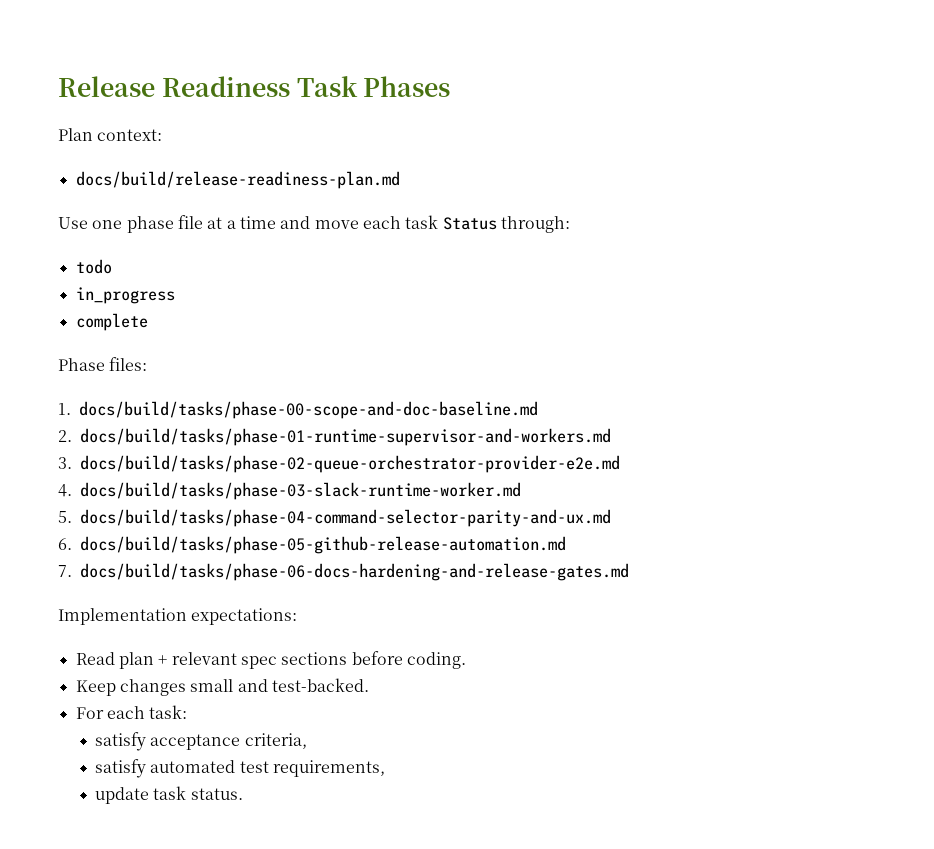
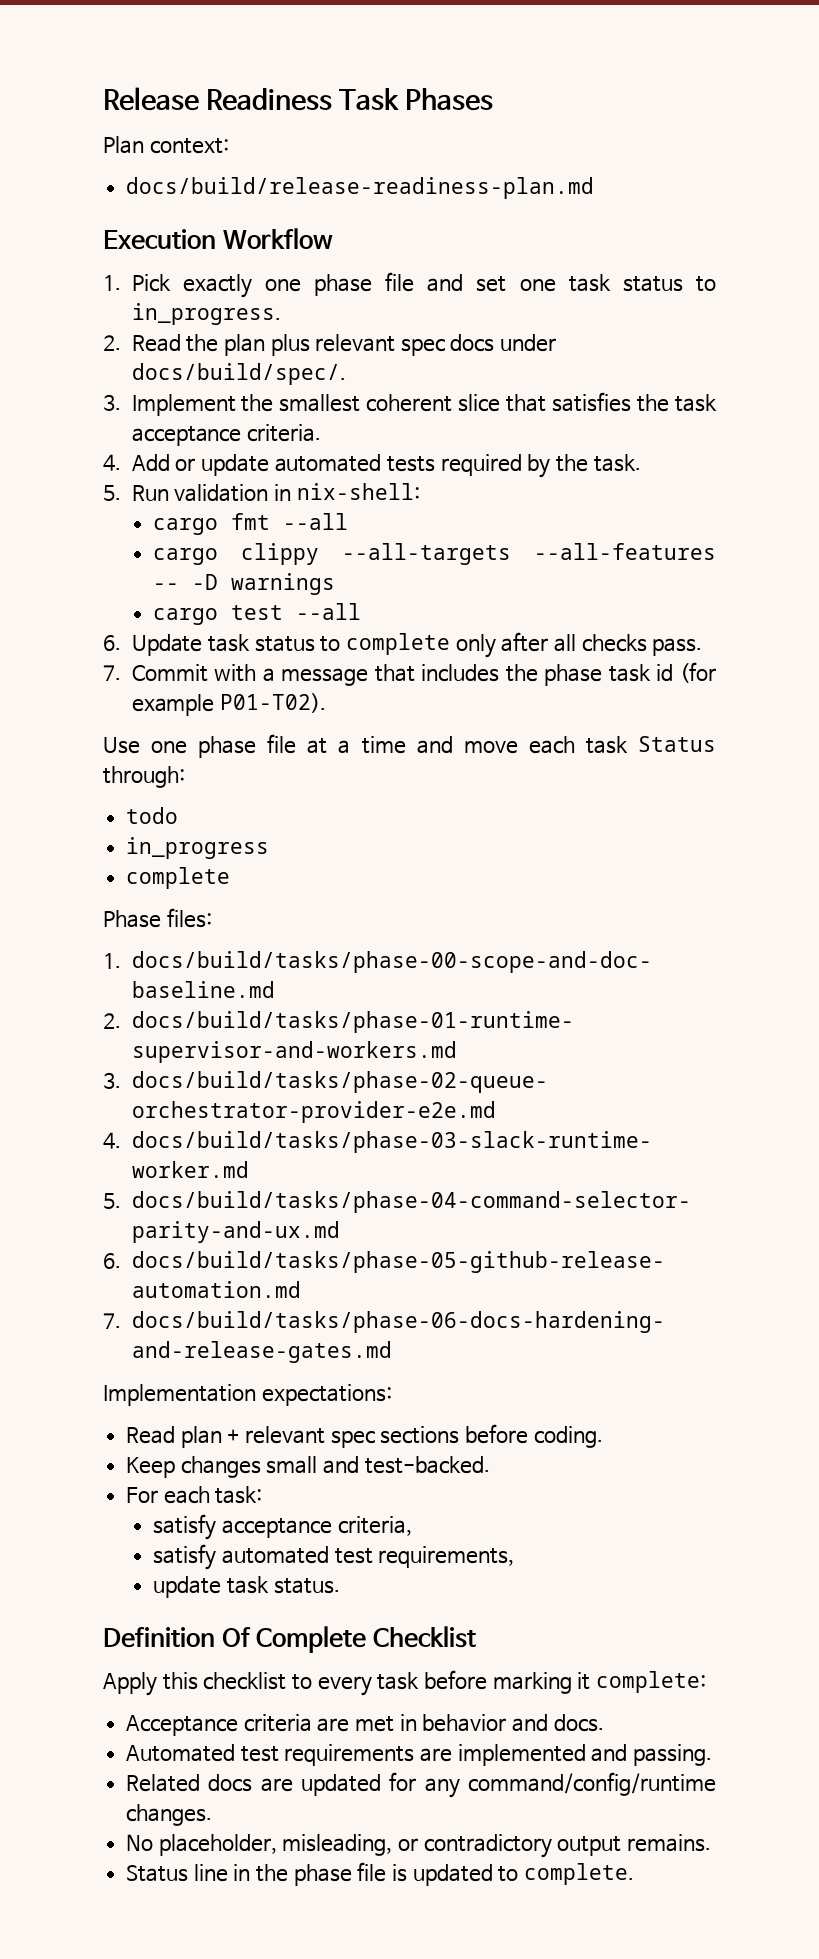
(400, 180) none -> [103,228,333,250] [103,272,716,298] [131,303,281,325] [103,334,557,356] [131,363,346,385] [103,392,718,416] [131,424,322,446] [103,454,641,478] [103,483,420,502] [153,513,349,535] [153,543,716,565] [153,573,336,595] [153,603,362,625] [103,632,703,658] [103,662,716,686] [131,693,327,716] // Execution Workflow // 1. Pick exactly one phase file and set one task status to in_progress. // 2. Read the plan plus relevant spec docs under docs/build/spec/. // 3. Implement the smallest coherent slice that satisfies the task acceptance criteria. // 4. Add or update automated tests required by the task. // 5. Run validation in nix-shell: // cargo fmt --all // cargo clippy --all-targets --all-features -- -D warnings // cargo test --all // 6. Update task status to complete only after all checks pass. // 7. Commit with a message that includes the phase task id (for example P01-T02).
(243, 794) none -> [103,1626,476,1653] [103,1670,706,1696] [126,1714,604,1736] [126,1744,713,1766] [126,1772,717,1798] [126,1804,213,1826] [126,1834,712,1858] [126,1862,635,1886] // Definition Of Complete Checklist // Apply this checklist to every task before marking it complete: // Acceptance criteria are met in behavior and docs. // Automated test requirements are implemented and passing. // Related docs are updated for any command/config/runtime changes. // No placeholder, misleading, or contradictory output remains. // Status line in the phase file is updated to complete.

